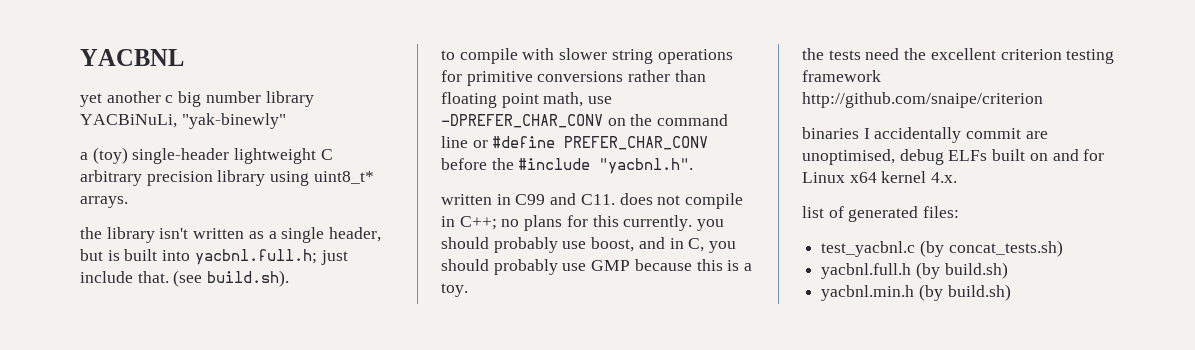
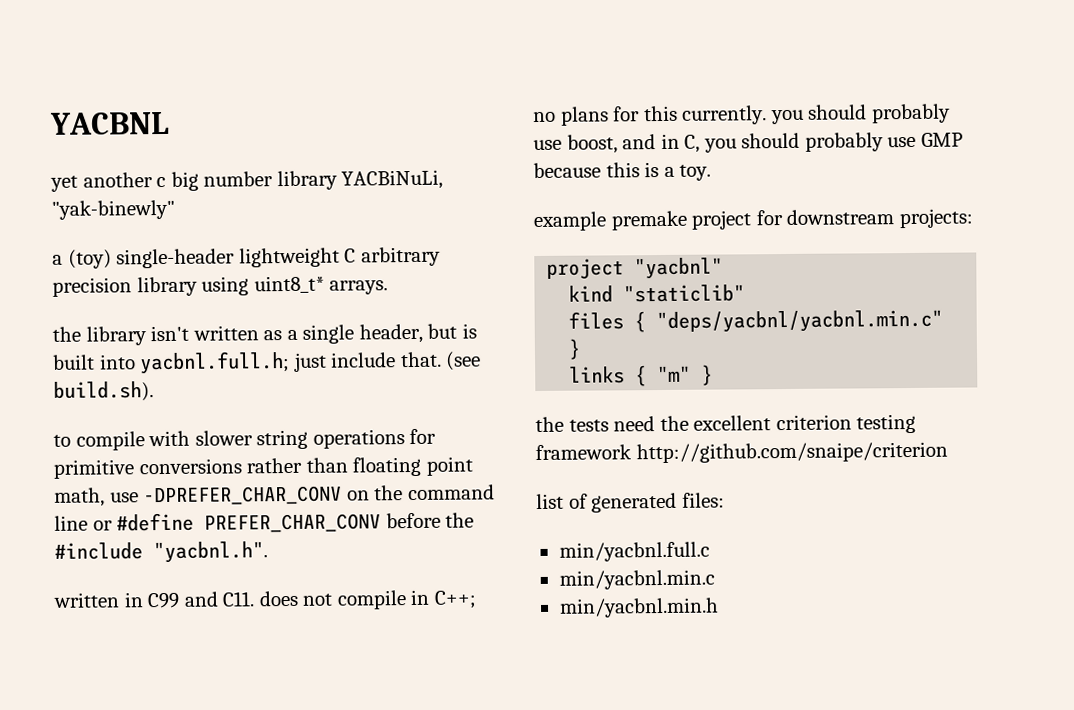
(468, 290) none -> [533,208,973,232] [546,257,724,280] [568,284,746,303] [568,309,944,334] [568,338,582,360] [569,364,714,387] // example premake project for downstream projects: // project "yacbnl" // kind "staticlib" // files { "deps/yacbnl/yacbnl.min.c" } // links { "m" }
[802,127,1048,143] [802,149,1105,165] [802,171,958,183] [802,206,960,222] [821,240,1063,257] [821,262,1008,279] [821,284,1011,301] binaries I accidentally commit are unoptimised, debug ELFs built on and for Linux x64 kernel 4.x. // list of generated files: // test_yacbnl.c (by concat_tests.sh) // yacbnl.full.h (by build.sh) // yacbnl.min.h (by build.sh) -> [536,492,725,513] [558,541,710,562] [558,569,715,590] [558,597,719,618] list of generated files: // min/yacbnl.full.c // min/yacbnl.min.c // min/yacbnl.min.h

